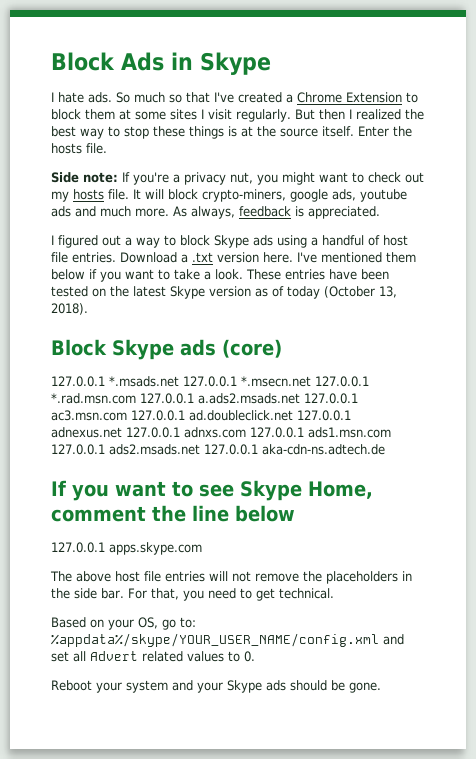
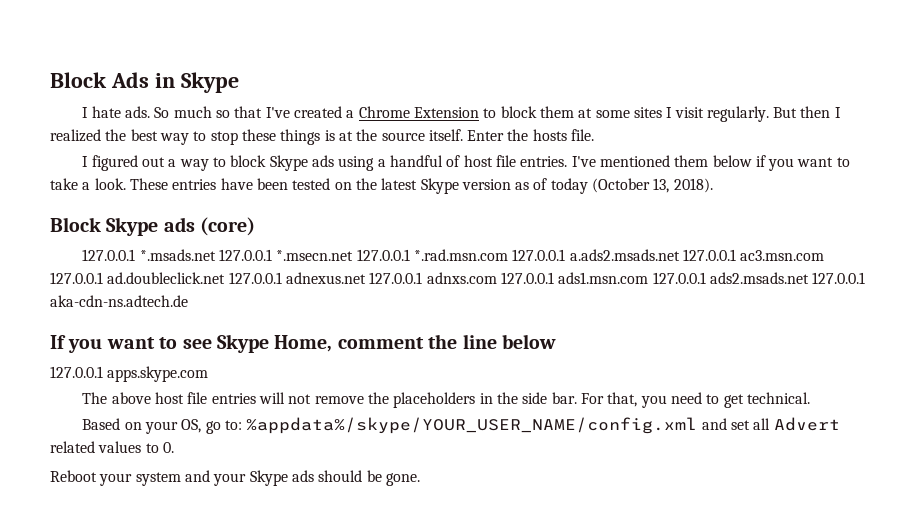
[51,172,424,185] [51,189,407,202] [51,206,380,219] // Side note: If you're a privacy nut, you might want to check out my hosts file. It will block crypto-miners, google ads, youtube ads and much more. As always, feedback is appreciated. -> (595, 135) none
[120,252,293,263] Download a .txt version here. -> (568, 161) none

